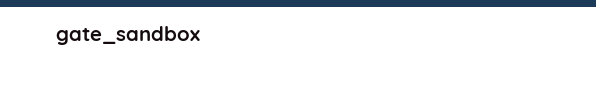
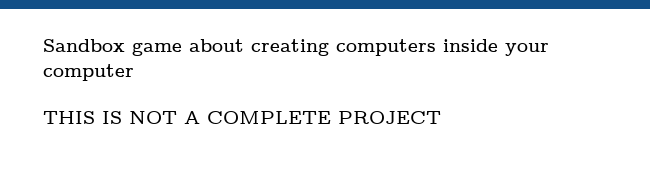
[56,26,200,45] gate_sandbox -> [43,39,549,56] [43,64,134,81] [43,111,441,124] Sandbox game about creating computers inside your computer // THIS IS NOT A COMPLETE PROJECT

